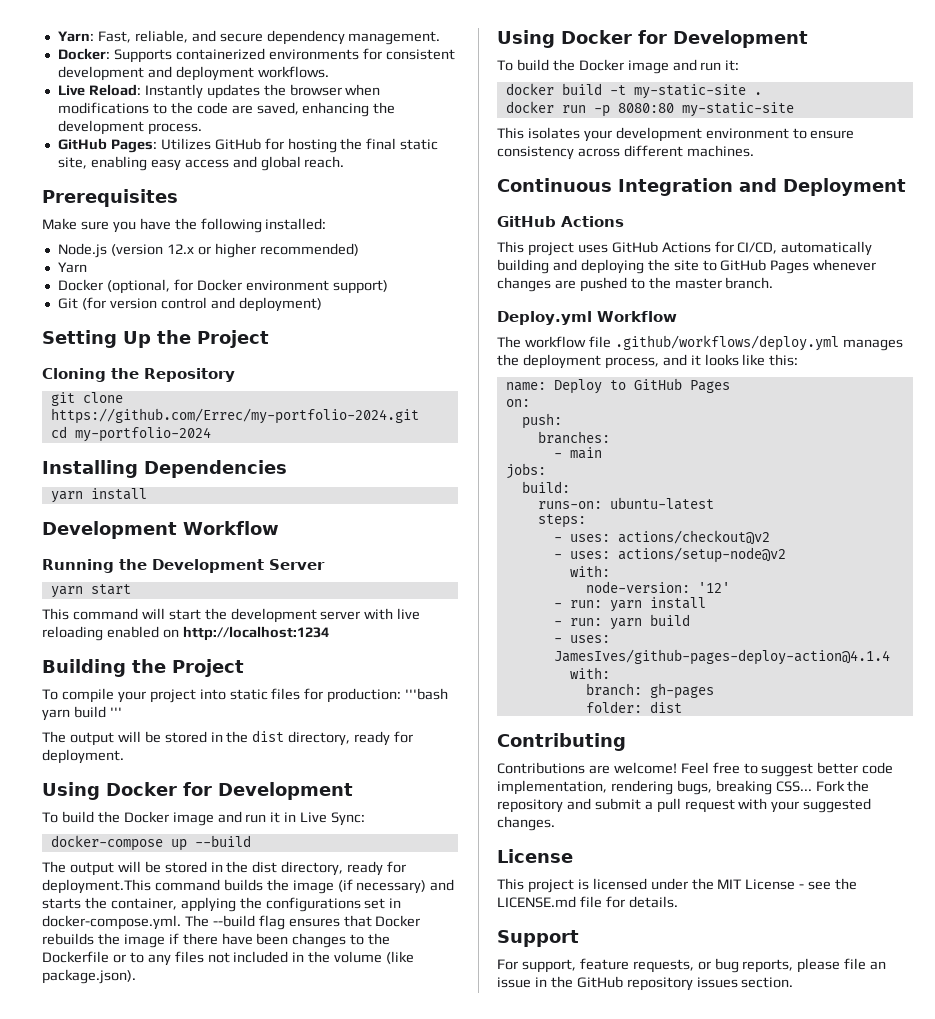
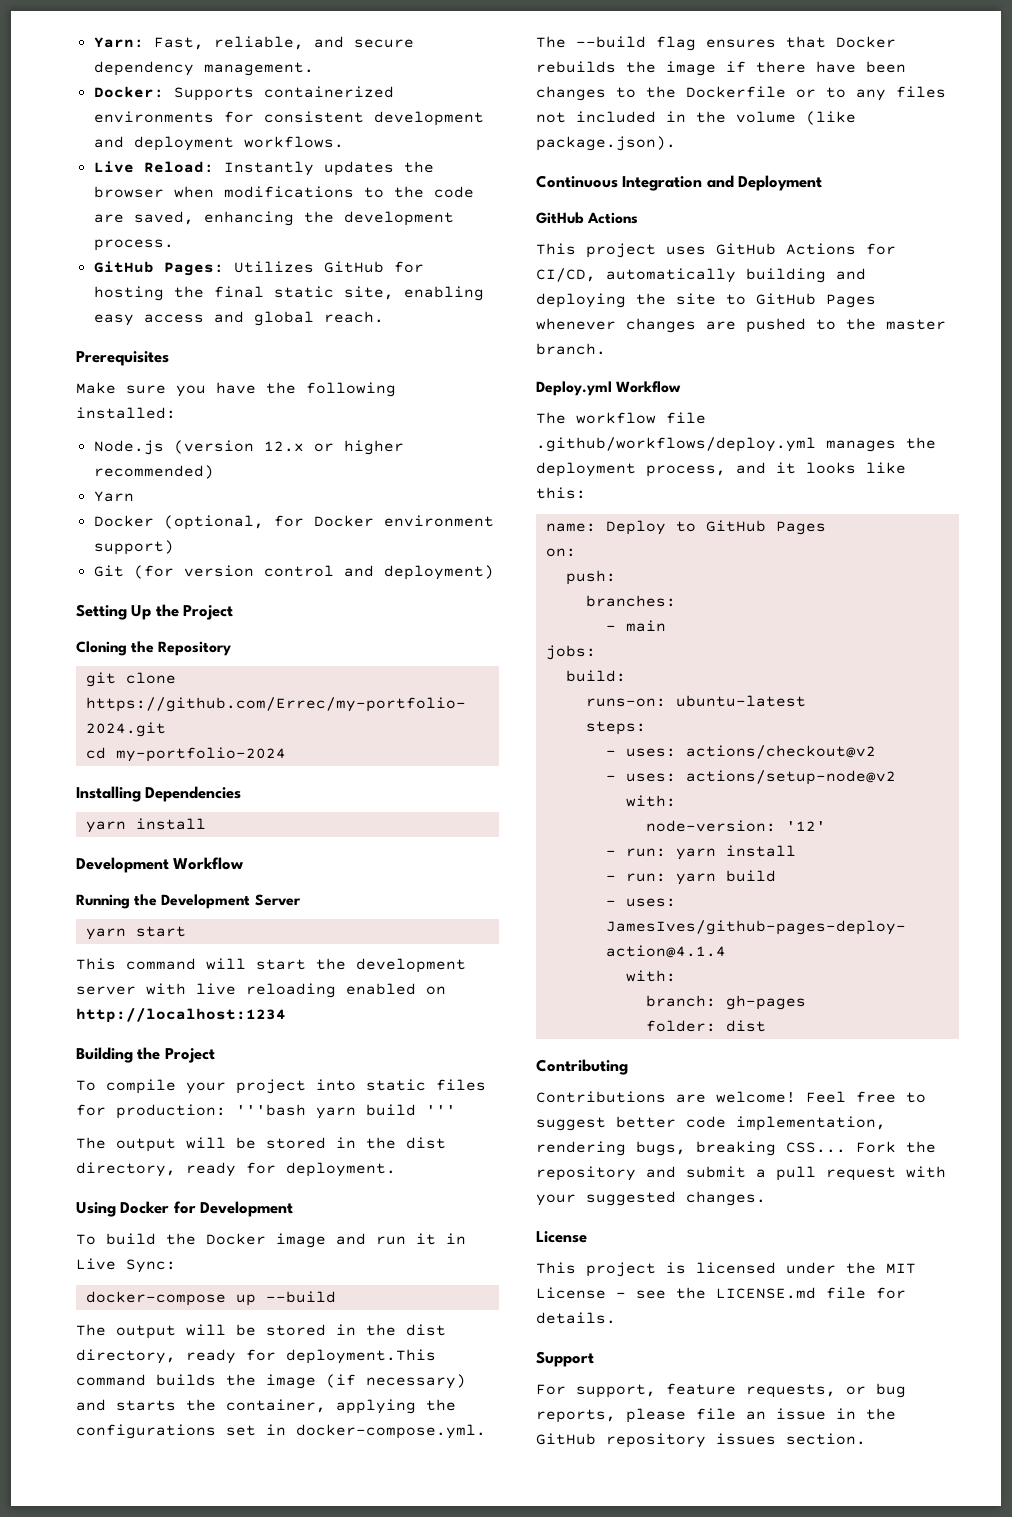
[497,30,808,48] [497,59,740,74] [505,83,762,99] [505,101,794,117] [497,127,855,142] [497,145,754,160] // Using Docker for Development // To build the Docker image and run it: // docker build -t my-static-site . // docker run -p 8080:80 my-static-site // This isolates your development environment to ensure consistency across different machines. -> (676, 143) none

